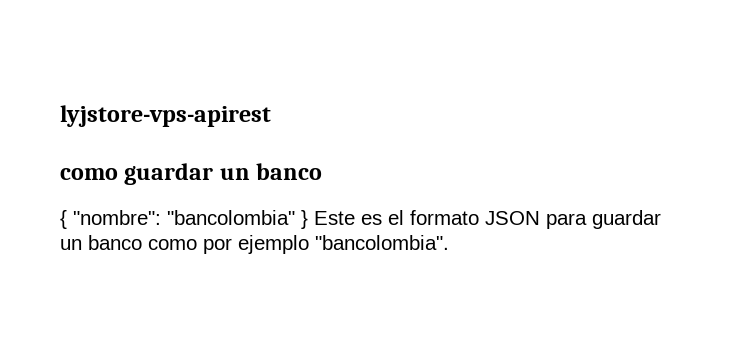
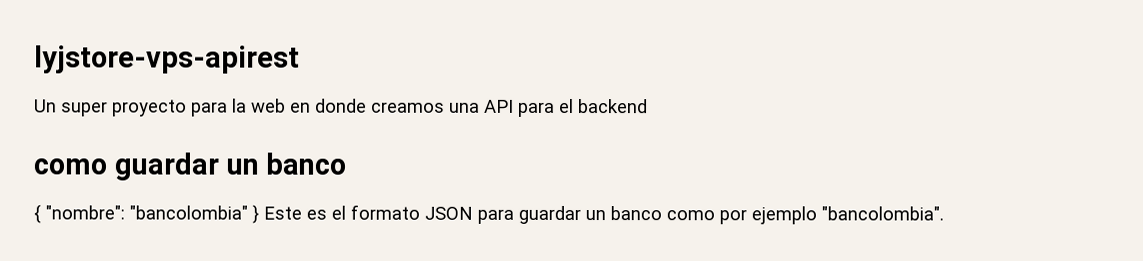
(271, 116) none -> [34,98,648,117] // Un super proyecto para la web en donde creamos una API para el backend

